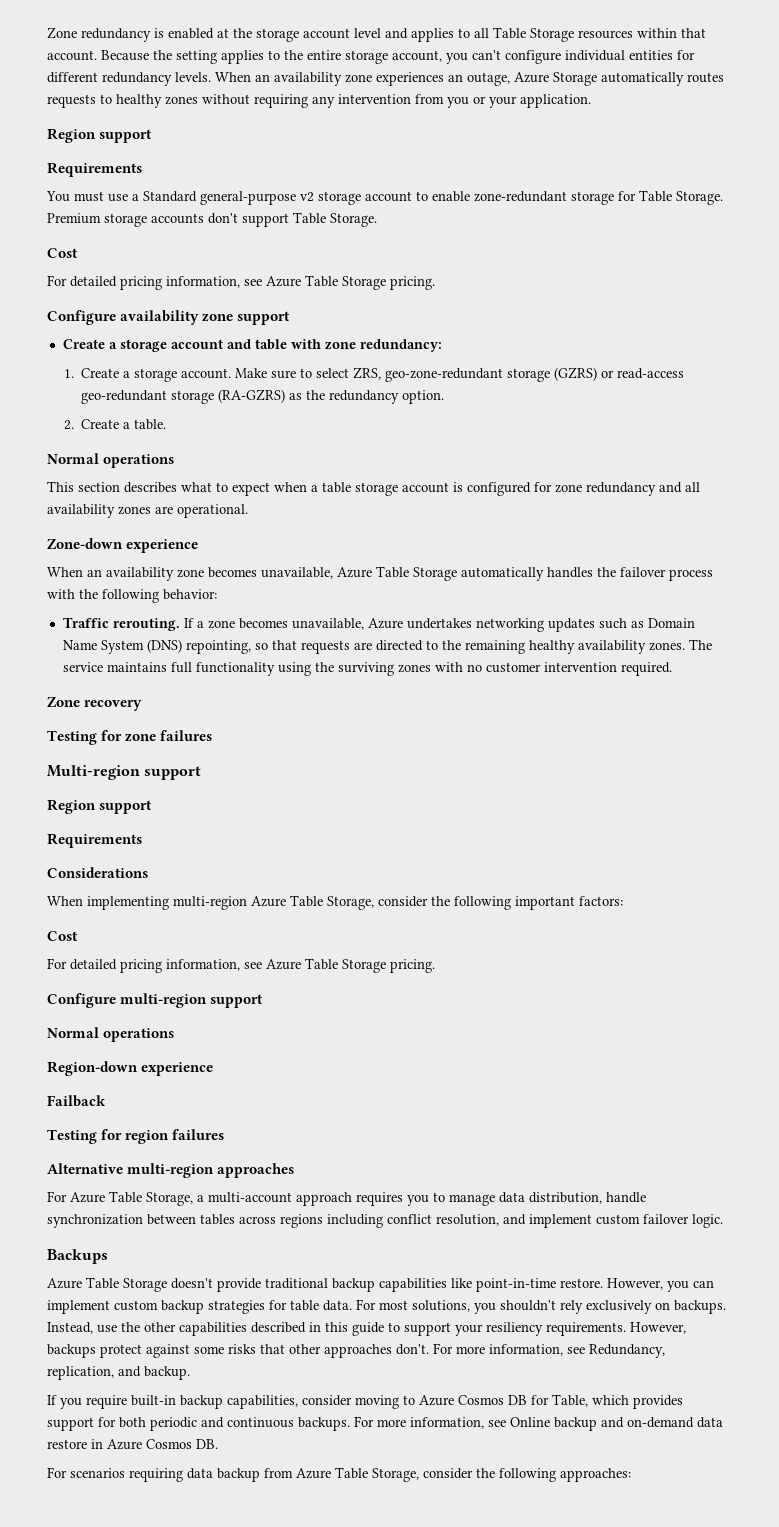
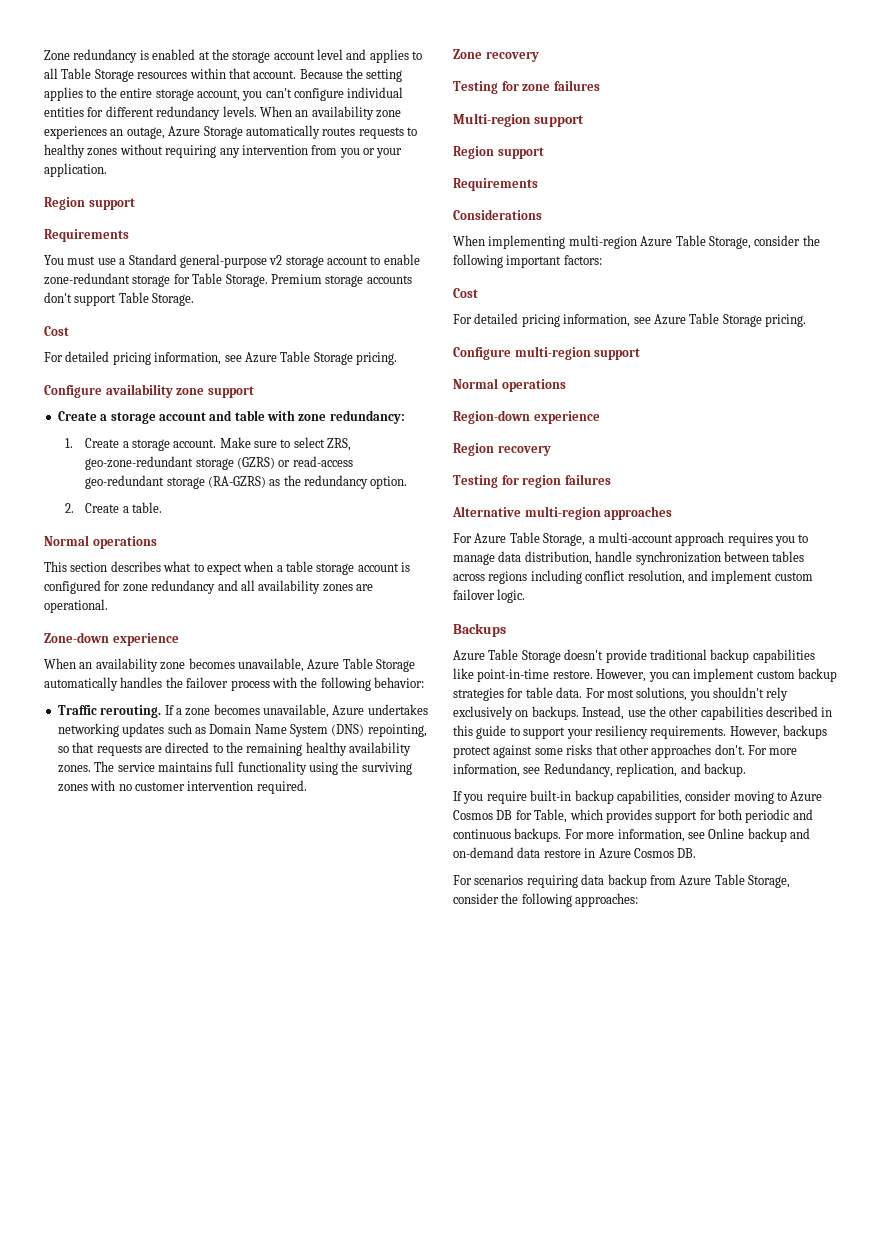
[47,1095,106,1107] Failback -> [453,443,551,456] Region recovery

